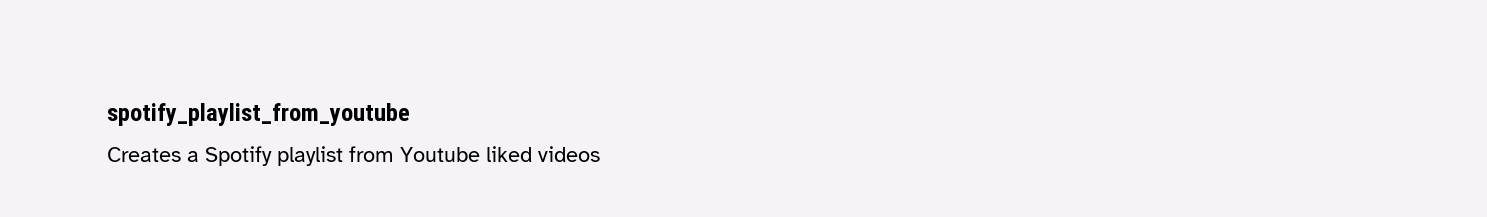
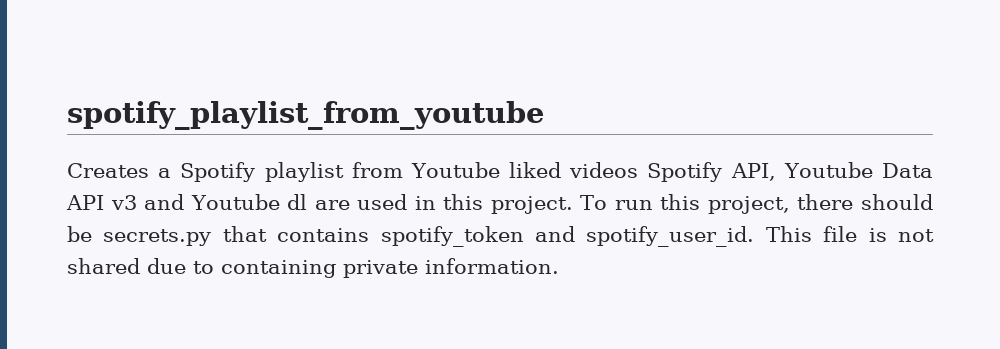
(600, 154) none -> [647,162,933,182] [66,194,934,214] [67,226,934,247] [67,258,559,278] Spotify API, Youtube Data API v3 and Youtube dl are used in this project. To run this project, there should be secrets.py that contains spotify_token and spotify_user_id. This file is not shared due to containing private information.

